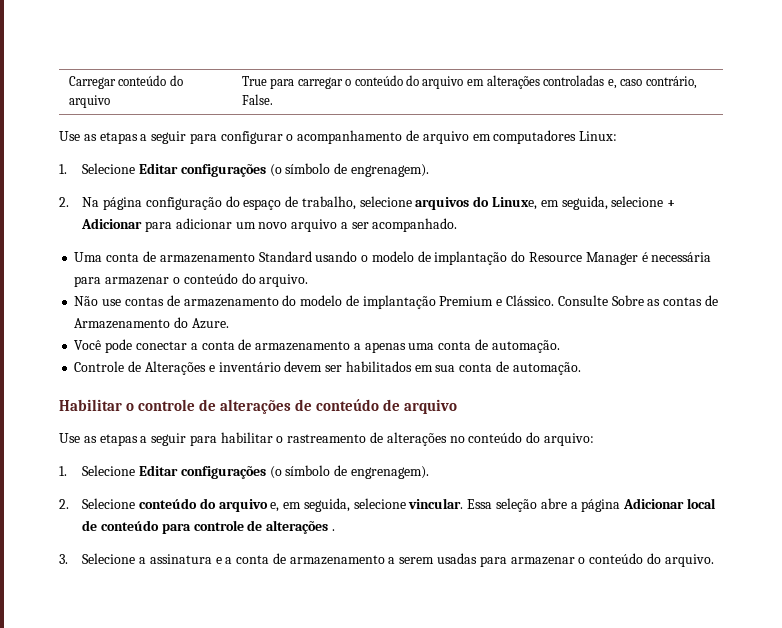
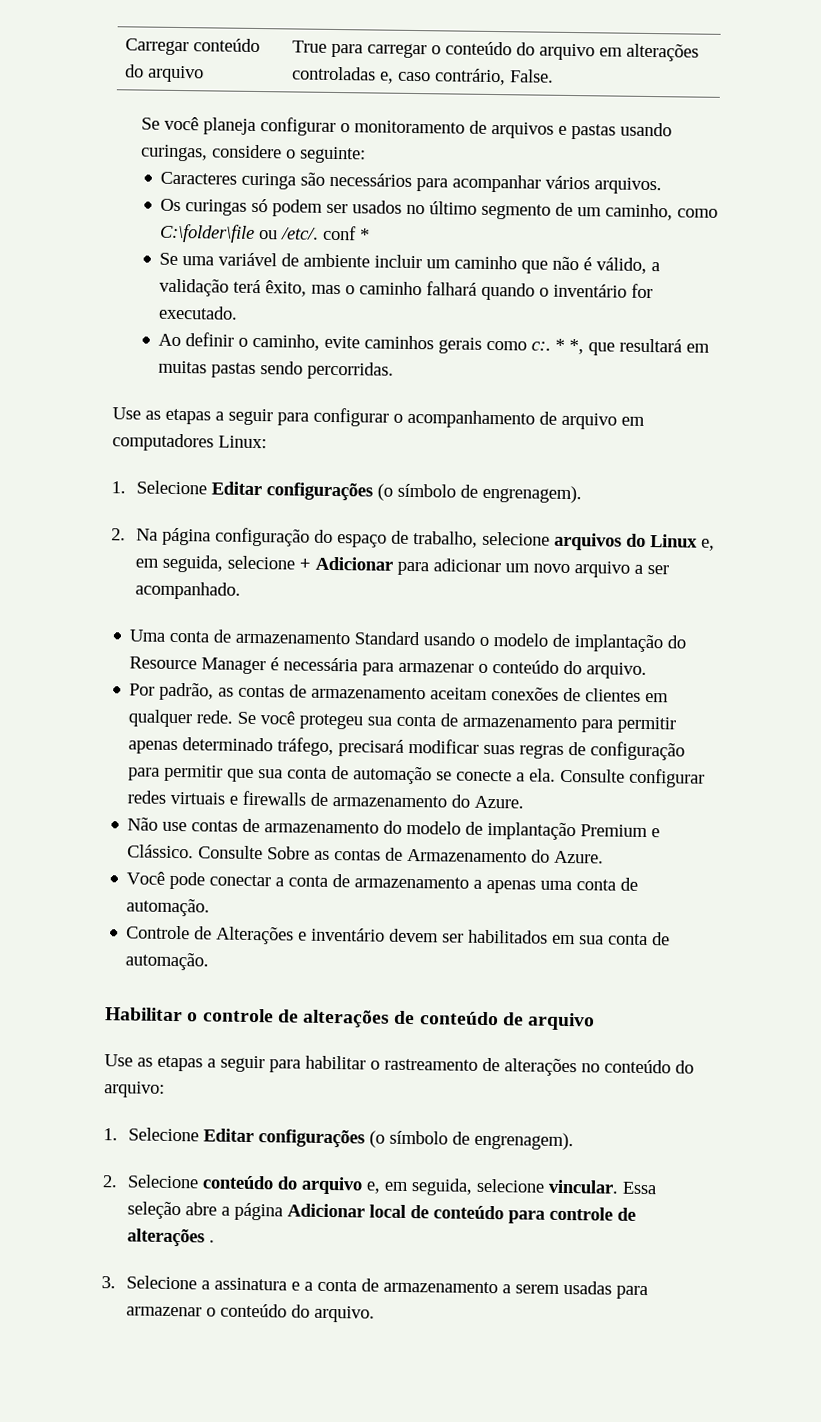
(274, 99) none -> [140,116,672,140] [139,144,366,164] [160,171,663,195] [160,198,719,221] [159,223,371,243] [159,252,661,274] [159,278,654,301] [158,305,239,320] [158,332,711,356] [158,360,395,380] // Se você planeja configurar o monitoramento de arquivos e pastas usando curingas, considere o seguinte: // Caracteres curinga são necessários para acompanhar vários arquivos. // Os curingas só podem ser usados no último segmento de um caminho, como C:\folder\file ou /etc/. conf * // Se uma variável de ambiente incluir um caminho que não é válido, a validação terá êxito, mas o caminho falhará quando o inventário for executado. // Ao definir o caminho, evite caminhos gerais como c:. * *, que resultará em muitas pastas sendo percorridas.
[491,197,537,210] Linuxe, -> [649,534,715,551] Linux e,
(309, 280) none -> [129,682,670,703] [128,709,677,734] [128,737,686,761] [128,764,706,788] [127,790,525,809] // Por padrão, as contas de armazenamento aceitam conexões de clientes em qualquer rede. Se você protegeu sua conta de armazenamento para permitir apenas determinado tráfego, precisará modificar suas regras de configuração para permitir que sua conta de automação se conecte a ela. Consulte configurar redes virtuais e firewalls de armazenamento do Azure.

